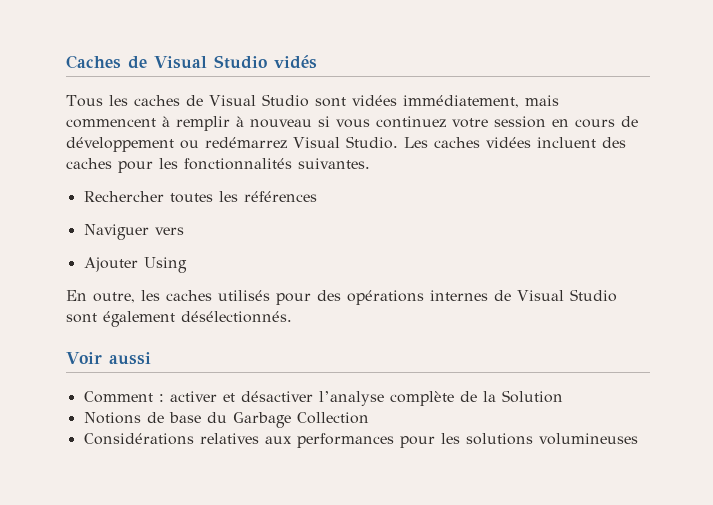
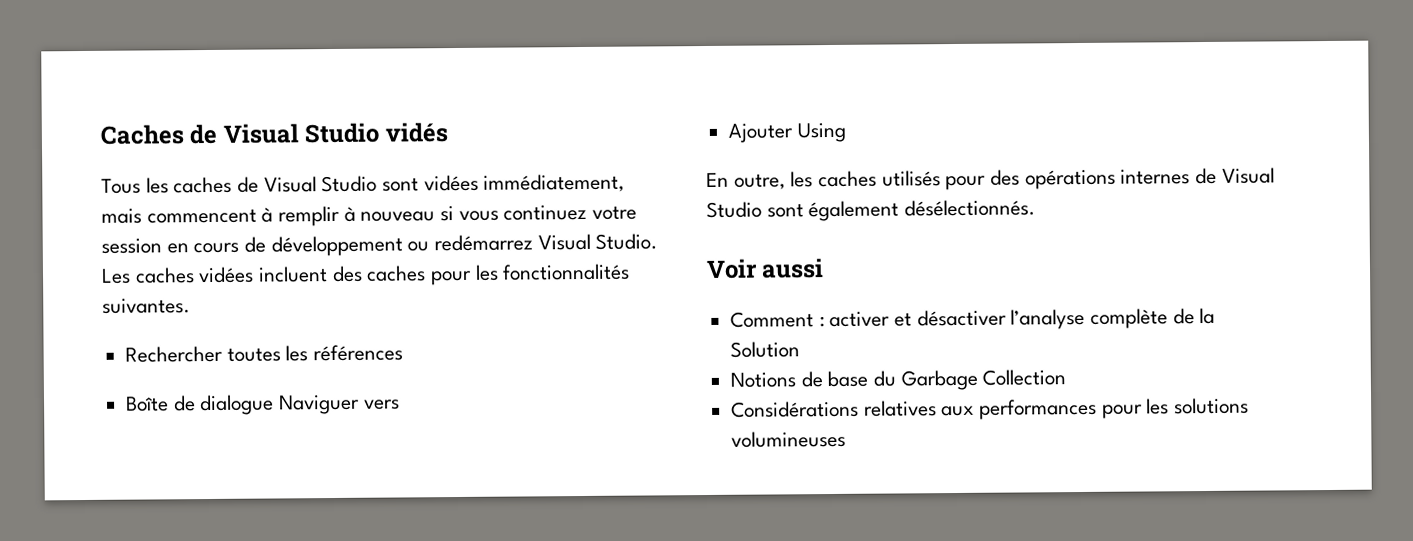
(317, 196) none -> [125,394,275,416] Boîte de dialogue

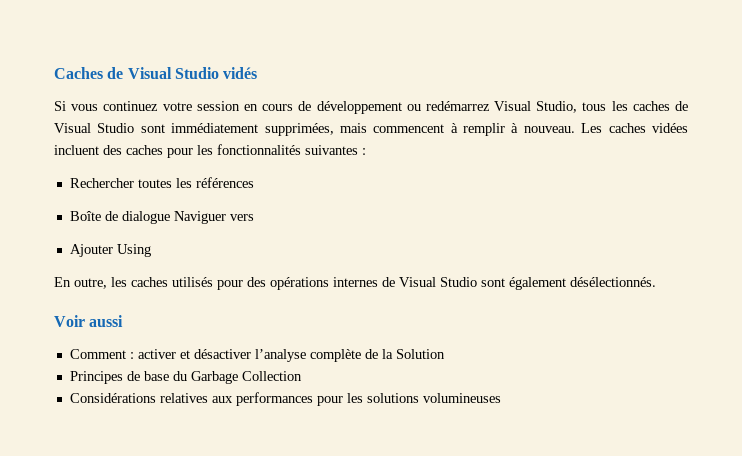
[101,173,626,194] [101,205,455,227] Tous les caches de Visual Studio sont vidées immédiatement, mais commencent à remplir à nouveau si -> [54,101,66,111] Si
[595,233,659,250] Studio. -> [536,101,688,113] [54,123,575,136] Studio, tous les caches de Visual Studio sont immédiatement supprimées, mais commencent à remplir à nouveau.
[102,298,191,314] suivantes. -> [305,145,366,155] suivantes :
[730,372,797,388] Notions -> [69,371,123,384] Principes

